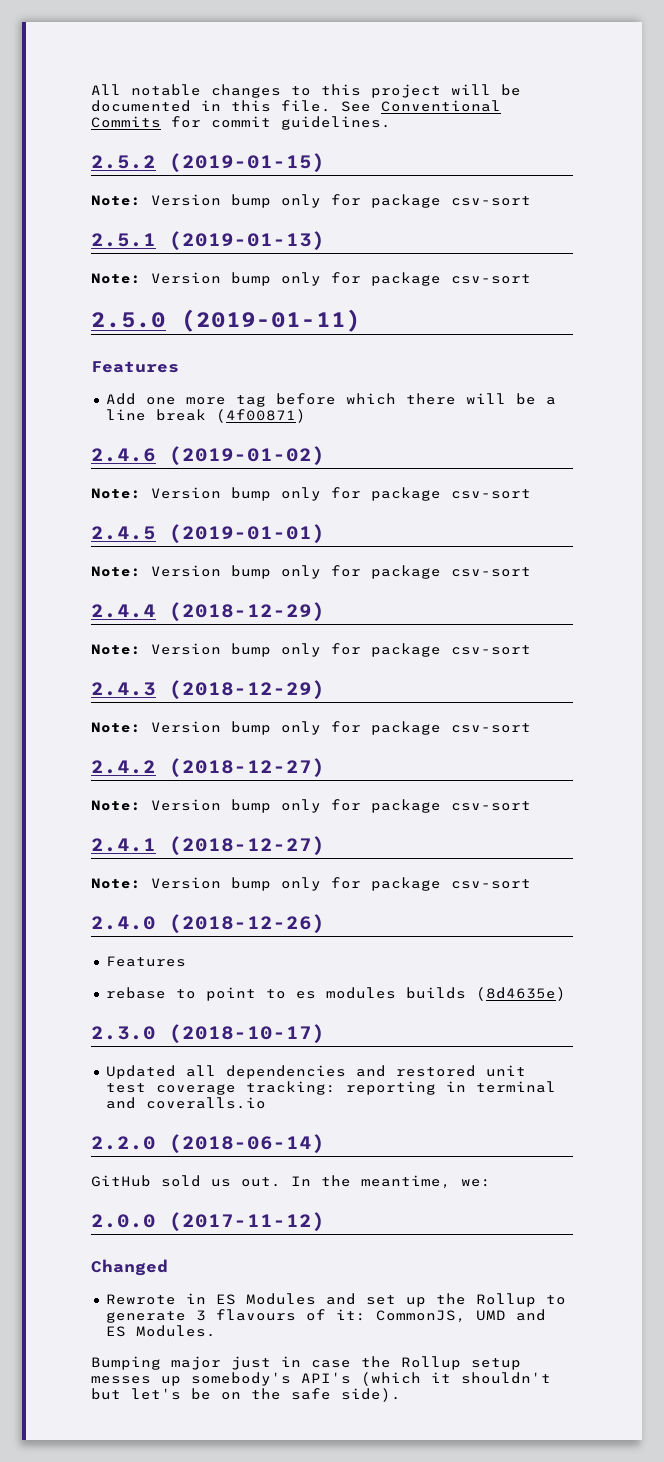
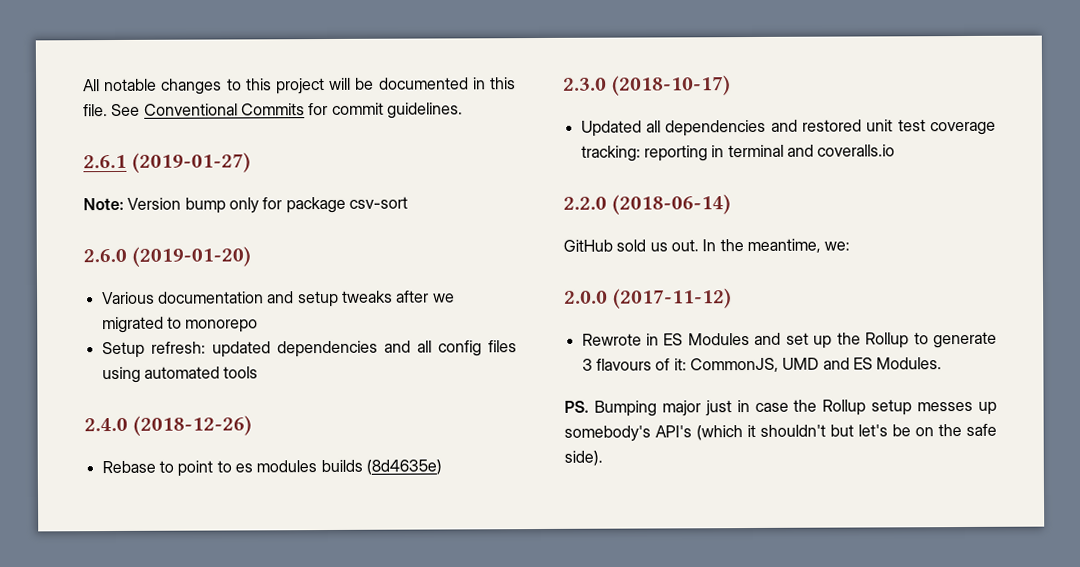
[91,153,325,172] [91,194,531,208] [91,231,325,250] [91,272,531,286] [91,309,361,332] [91,361,179,373] [105,393,556,407] [105,409,306,423] [91,446,325,465] [91,487,531,501] [91,524,325,543] [91,565,531,579] [91,602,325,621] [91,643,531,657] [91,680,325,699] [91,721,531,735] [91,758,325,777] [91,799,531,813] [91,836,325,855] [91,877,531,891] 2.5.2 (2019-01-15) // Note: Version bump only for package csv-sort // 2.5.1 (2019-01-13) // Note: Version bump only for package csv-sort // 2.5.0 (2019-01-11) // Features // Add one more tag before which there will be a line break (4f00871) // 2.4.6 (2019-01-02) // Note: Version bump only for package csv-sort // 2.4.5 (2019-01-01) // Note: Version bump only for package csv-sort // 2.4.4 (2018-12-29) // Note: Version bump only for package csv-sort // 2.4.3 (2018-12-29) // Note: Version bump only for package csv-sort // 2.4.2 (2018-12-27) // Note: Version bump only for package csv-sort // 2.4.1 (2018-12-27) // Note: Version bump only for package csv-sort -> [83,152,251,173] [83,196,408,214] [83,246,251,267] [101,290,455,308] [101,316,259,334] [101,340,518,359] [101,366,259,384] 2.6.1 (2019-01-27) // Note: Version bump only for package csv-sort // 2.6.0 (2019-01-20) // Various documentation and setup tweaks after we migrated to monorepo // Setup refresh: updated dependencies and all config files using automated tools
[105,956,186,967] [105,987,166,999] Features // rebase -> [101,460,156,474] Rebase
[91,1259,168,1276] // Changed -> (732, 298) none
(216, 1331) none -> [564,400,589,413] PS.

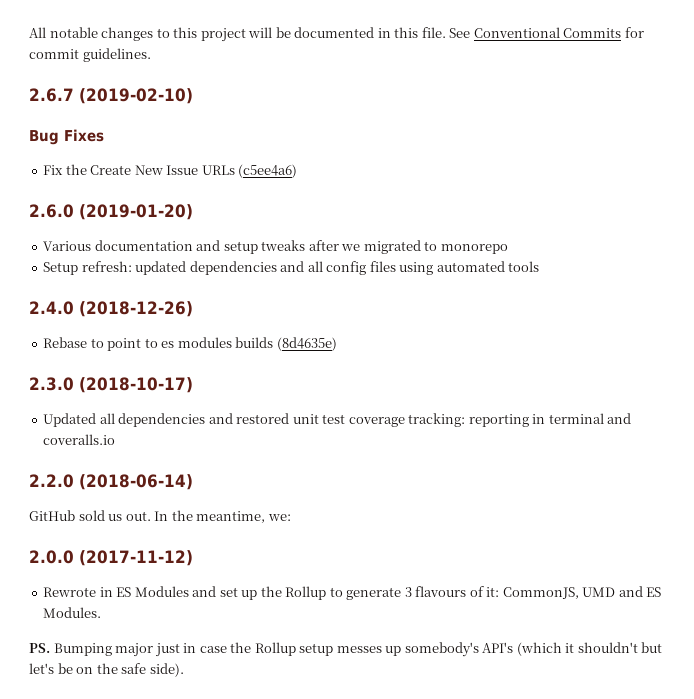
[83,152,251,173] [83,196,408,214] 2.6.1 (2019-01-27) // Note: Version bump only for package csv-sort -> [29,88,193,104] [29,129,104,145] [43,164,298,178] 2.6.7 (2019-02-10) // Bug Fixes // Fix the Create New Issue URLs (c5ee4a6)

